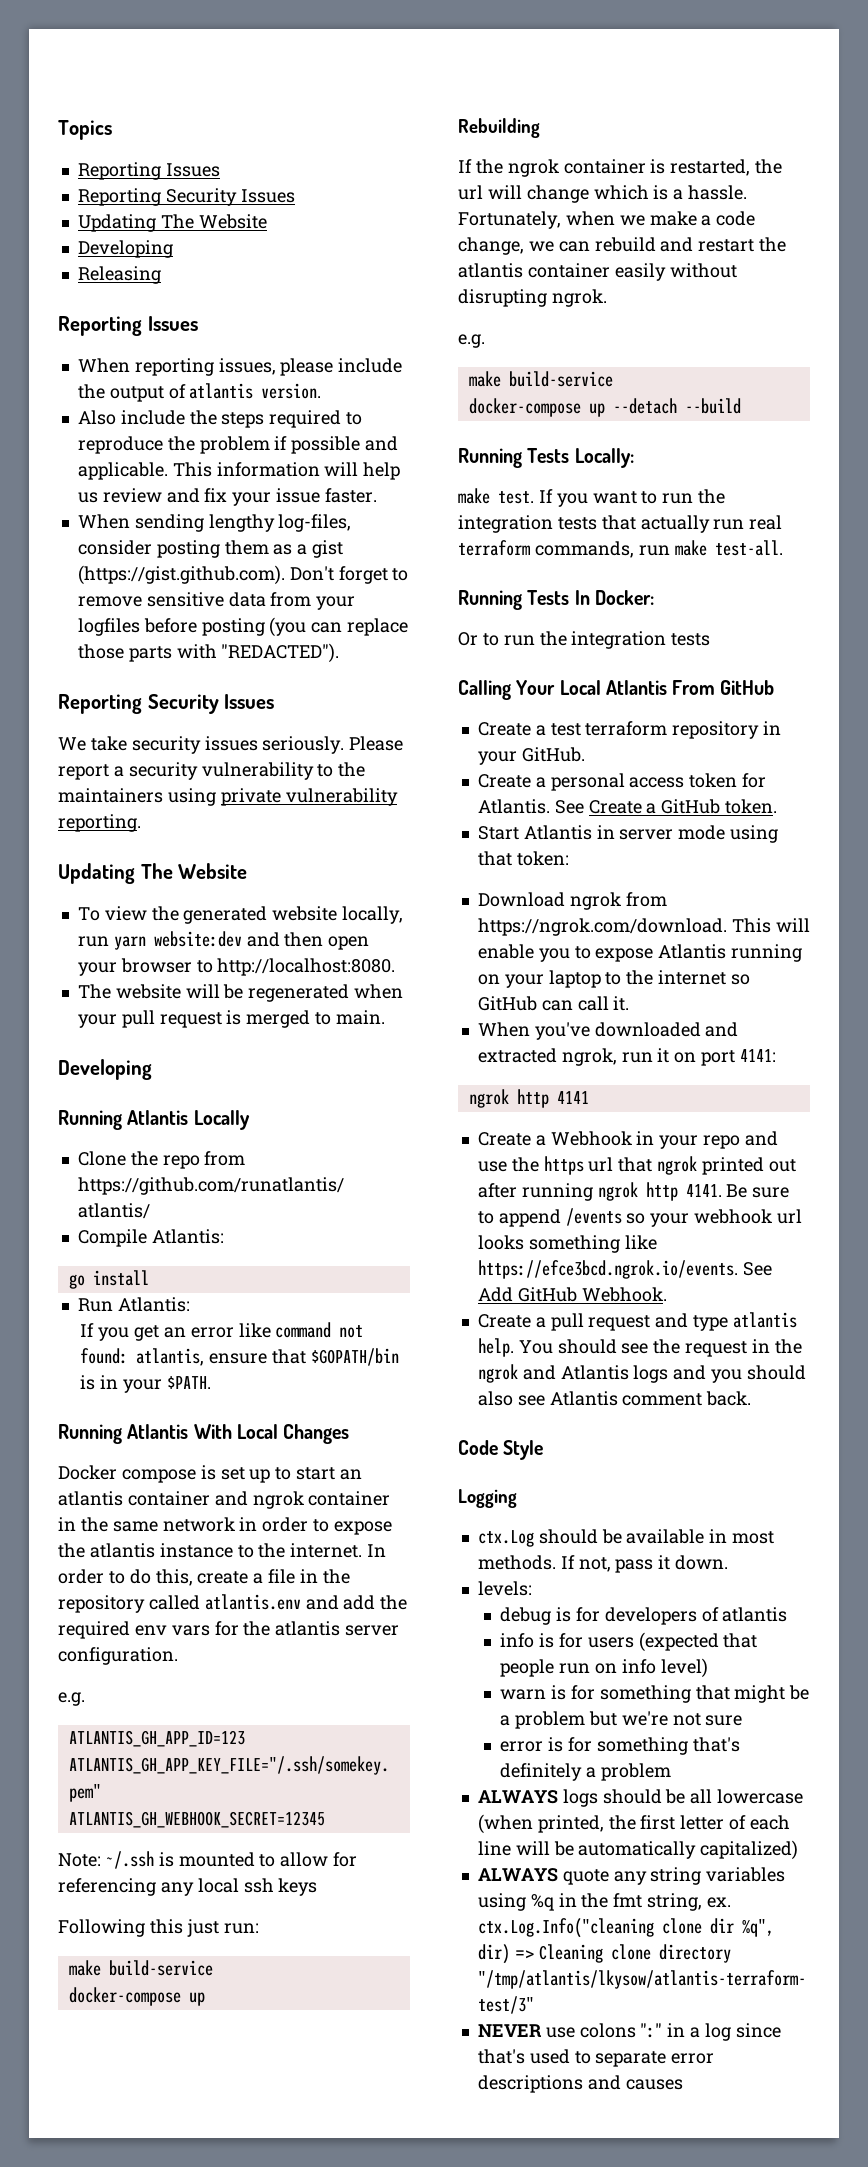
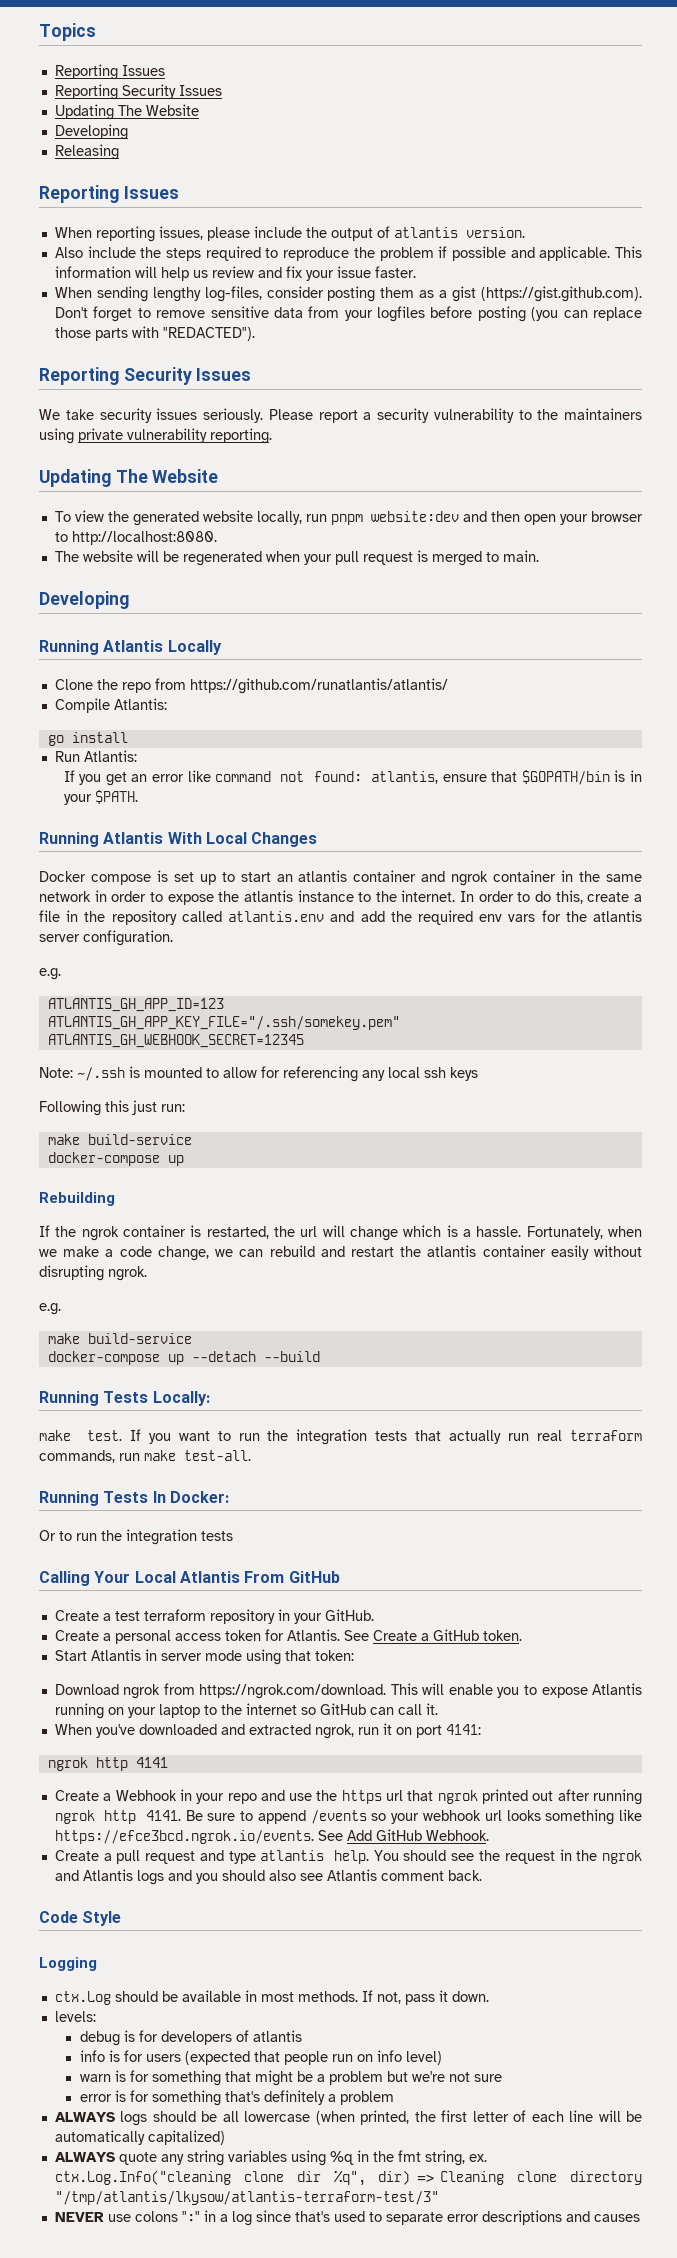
[113,936,146,950] yarn -> [330,514,363,525] pnpm

